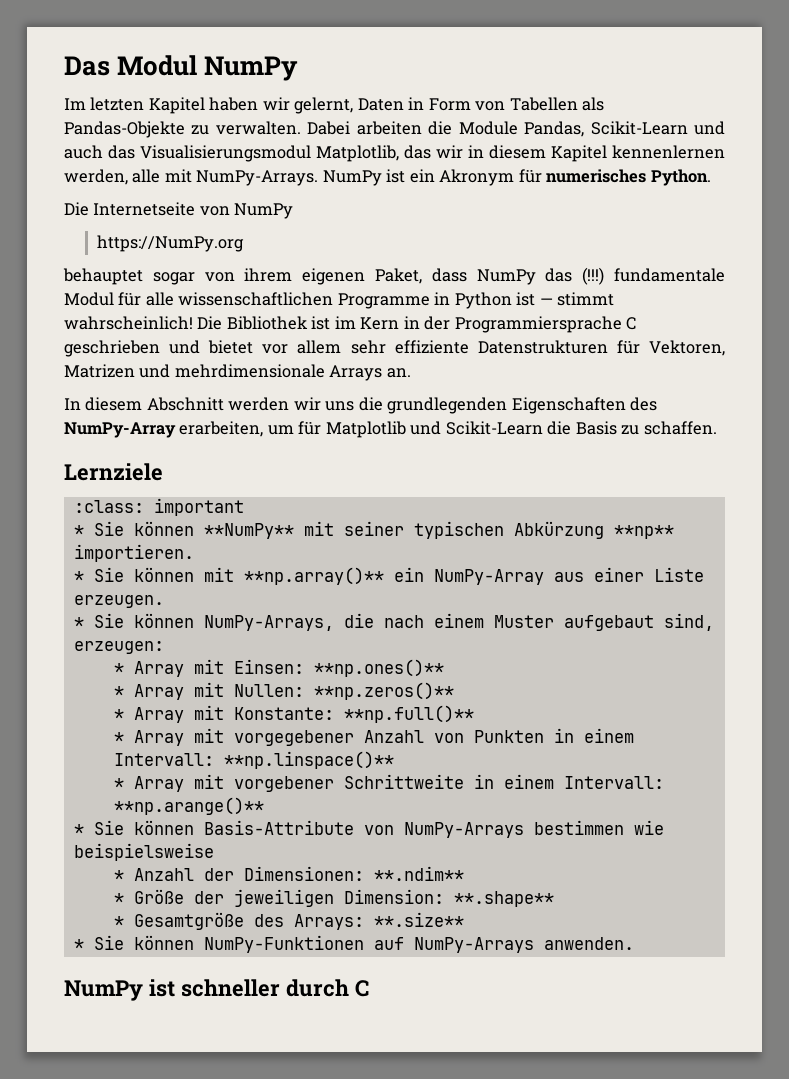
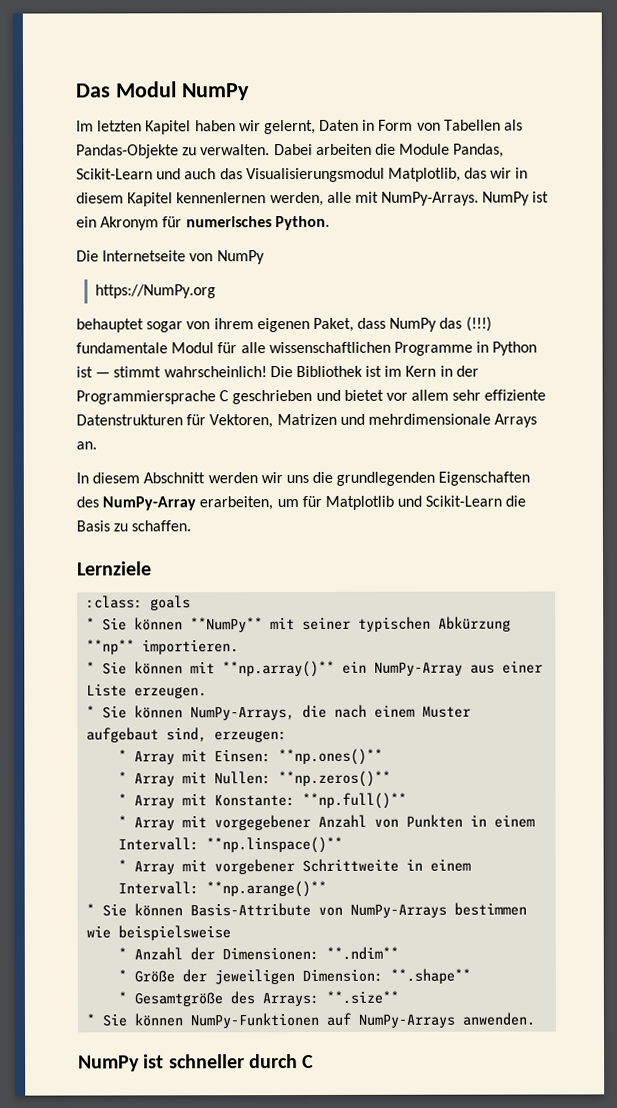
[153,498,244,516] important -> [150,595,192,611] goals

